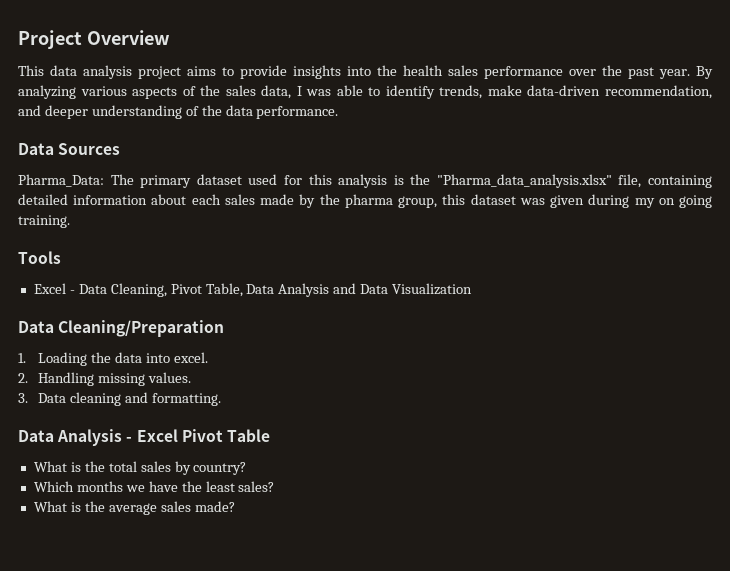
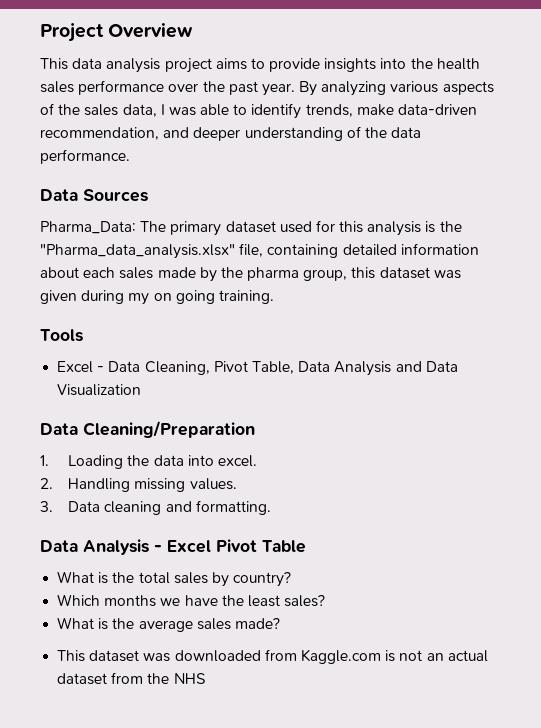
(235, 506) none -> [57,649,488,664] [57,672,206,685] // This dataset was downloaded from Kaggle.com is not an actual dataset from the NHS

